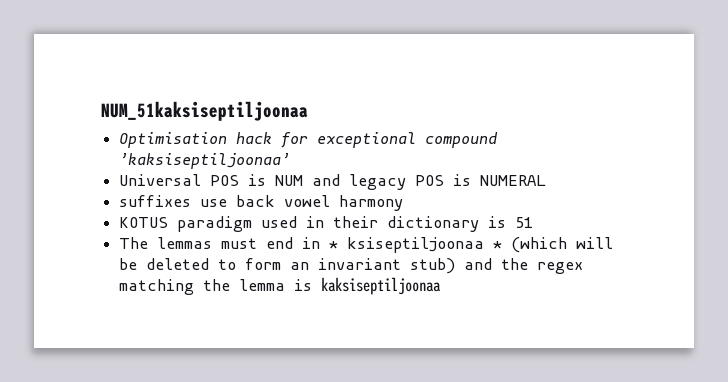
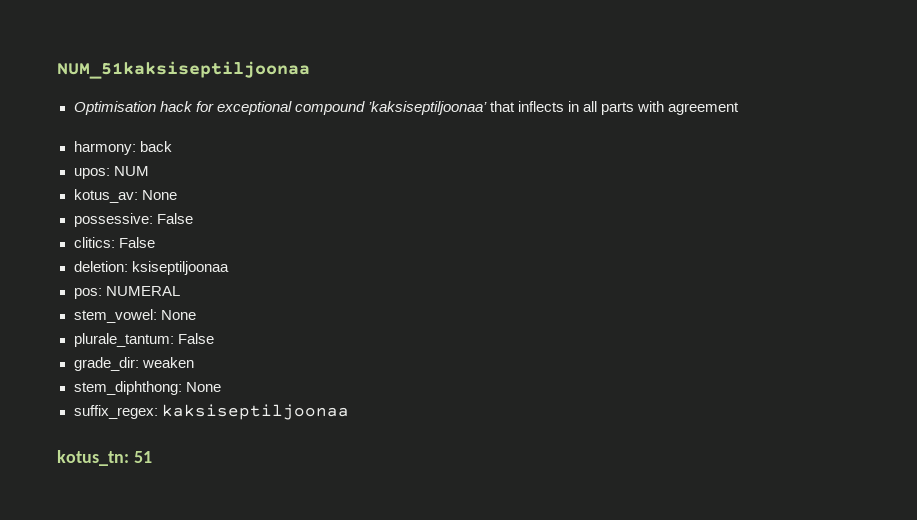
[119,174,547,190] [119,195,404,211] [119,216,534,232] [119,237,614,253] [119,258,584,274] [119,277,442,295] // Universal POS is NUM and legacy POS is NUMERAL // suffixes use back vowel harmony // KOTUS paradigm used in their dictionary is 51 // The lemmas must end in * ksiseptiljoonaa * (which will be deleted to form an invariant stub) and the regex matching the lemma is kaksiseptiljoonaa -> [489,101,740,115] [73,141,172,155] [73,166,149,179] [73,189,177,203] [73,213,193,227] [73,237,155,248] [73,261,229,275] [73,286,180,299] [73,309,196,323] [73,333,214,347] [73,357,194,371] [73,381,221,395] [73,404,349,420] [57,450,152,466] that inflects in all parts with agreement // harmony: back // upos: NUM // kotus_av: None // possessive: False // clitics: False // deletion: ksiseptiljoonaa // pos: NUMERAL // stem_vowel: None // plurale_tantum: False // grade_dir: weaken // stem_diphthong: None // suffix_regex: kaksiseptiljoonaa // kotus_tn: 51

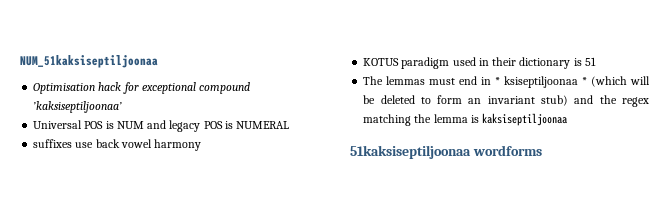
[489,101,740,115] [73,141,172,155] [73,166,149,179] [73,189,177,203] [73,213,193,227] [73,237,155,248] [73,261,229,275] [73,286,180,299] [73,309,196,323] [73,333,214,347] [73,357,194,371] [73,381,221,395] [73,405,158,419] that inflects in all parts with agreement // harmony: back // upos: NUM // kotus_av: None // possessive: False // clitics: False // deletion: ksiseptiljoonaa // pos: NUMERAL // stem_vowel: None // plurale_tantum: False // grade_dir: weaken // stem_diphthong: None // suffix_regex: -> [33,120,290,132] [33,139,202,151] [363,57,596,69] [363,76,650,88] [363,95,649,107] [363,114,479,126] // Universal POS is NUM and legacy POS is NUMERAL // suffixes use back vowel harmony // KOTUS paradigm used in their dictionary is 51 // The lemmas must end in * ksiseptiljoonaa * (which will be deleted to form an invariant stub) and the regex matching the lemma is
[57,450,152,466] kotus_tn: 51 -> [350,145,542,159] 51kaksiseptiljoonaa wordforms

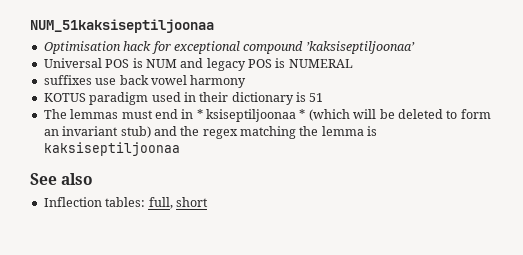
[350,145,542,159] 51kaksiseptiljoonaa wordforms -> [30,173,94,185] [43,197,208,209] See also // Inflection tables: full, short

